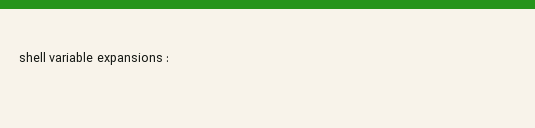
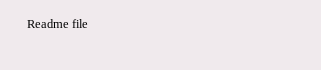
[19,52,170,65] shell variable expansions : -> [27,19,89,28] Readme file

